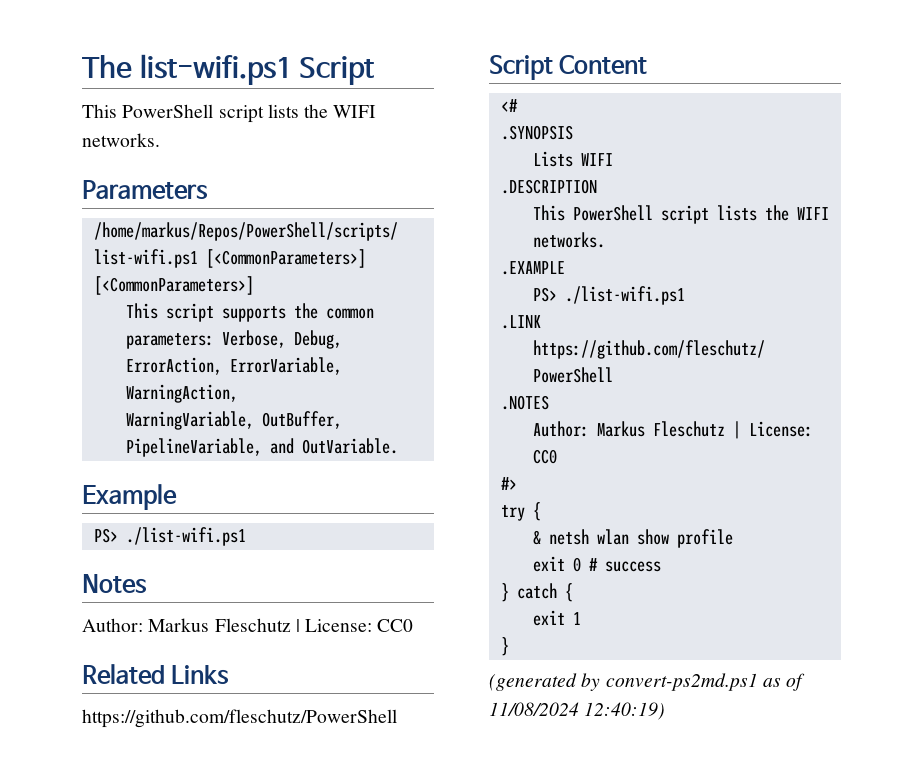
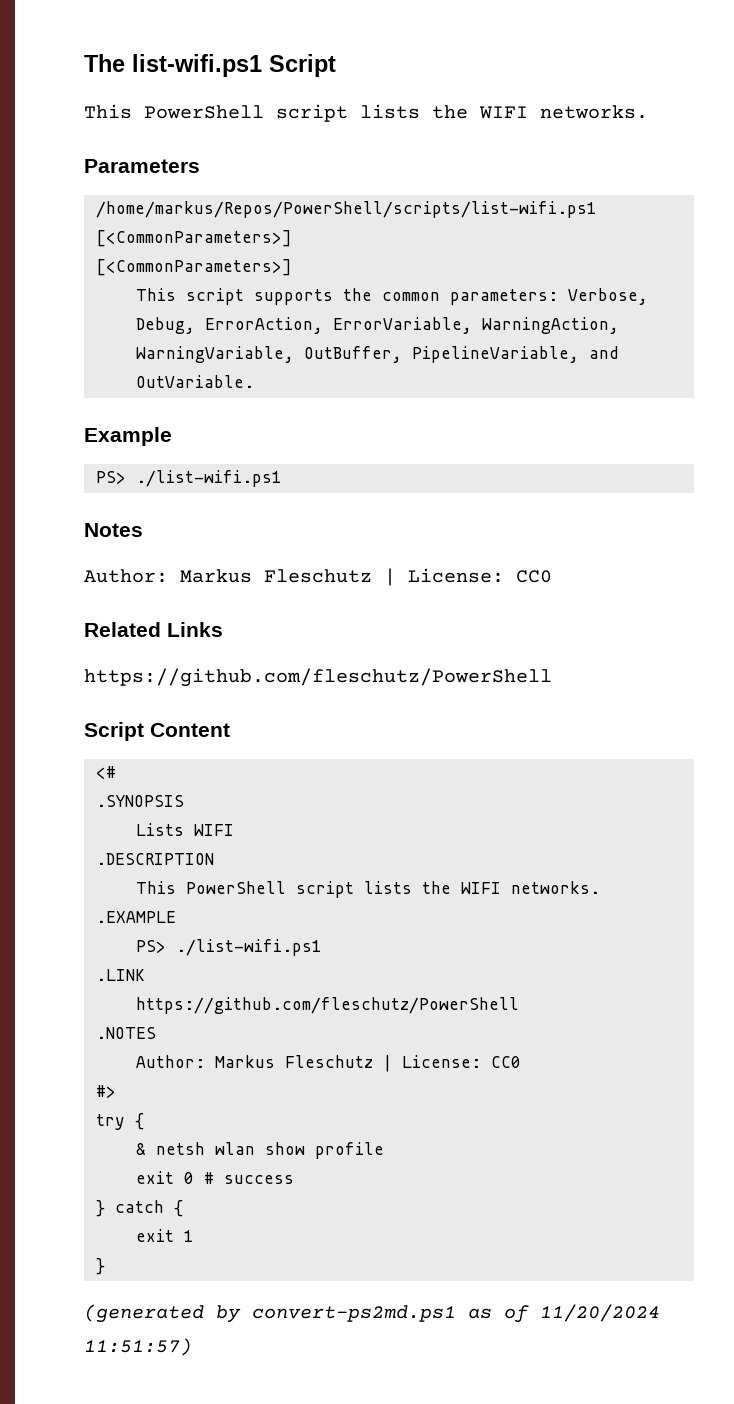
[489,702,666,720] 11/08/2024 12:40:19) -> [540,1304,660,1322] [84,1338,192,1356] 11/20/2024 11:51:57)

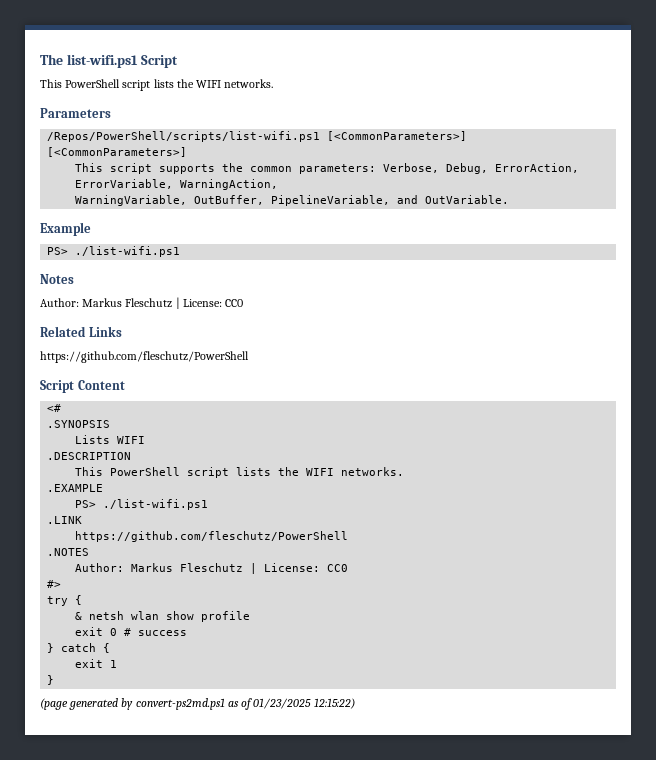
[96,201,597,218] /home/markus/Repos/PowerShell/scripts/list-wifi.ps1 -> [47,131,321,142] /Repos/PowerShell/scripts/list-wifi.ps1
[84,1304,204,1323] (generated -> [40,698,119,710] (page generated
[540,1304,660,1322] [84,1338,192,1356] 11/20/2024 11:51:57) -> [253,698,355,709] 01/23/2025 12:15:22)

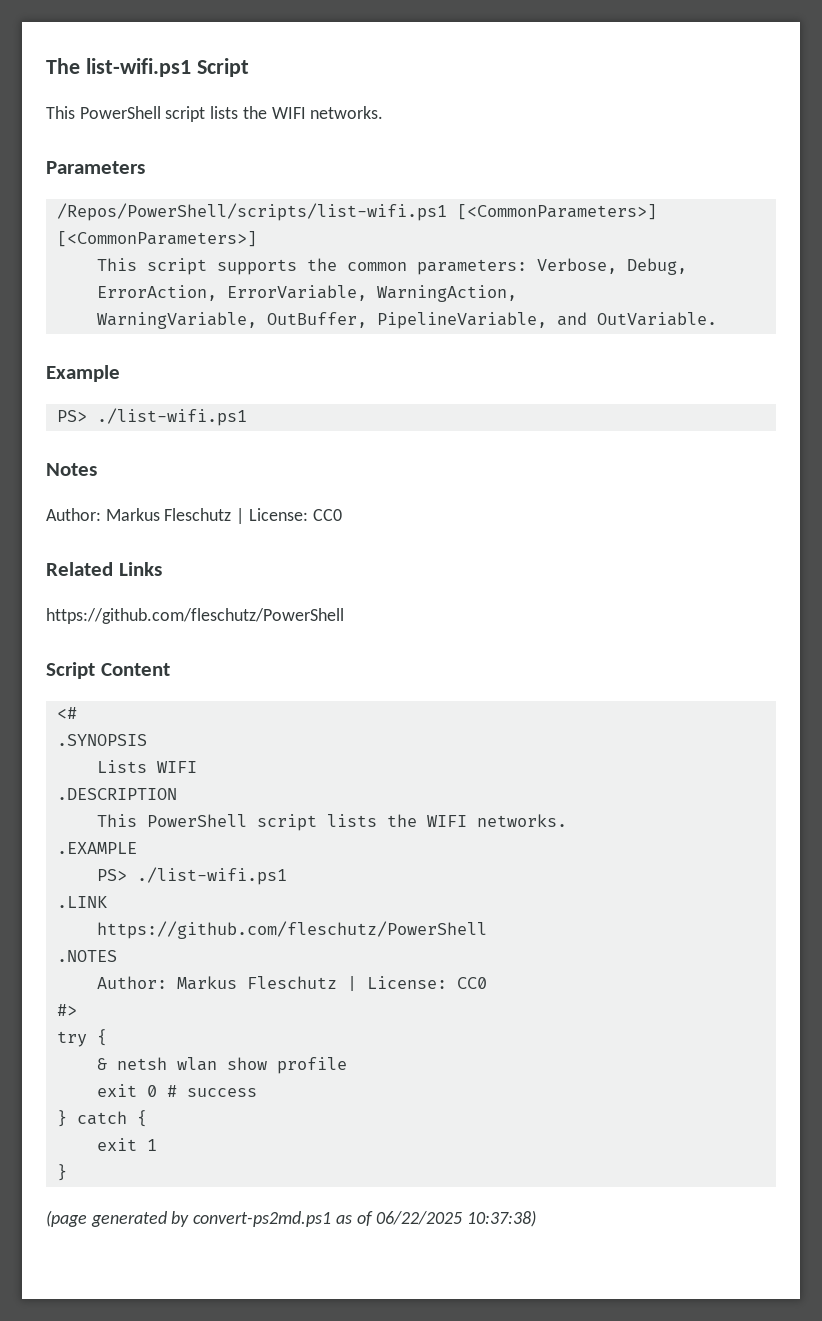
[253,698,355,709] 01/23/2025 12:15:22) -> [376,1210,537,1227] 06/22/2025 10:37:38)

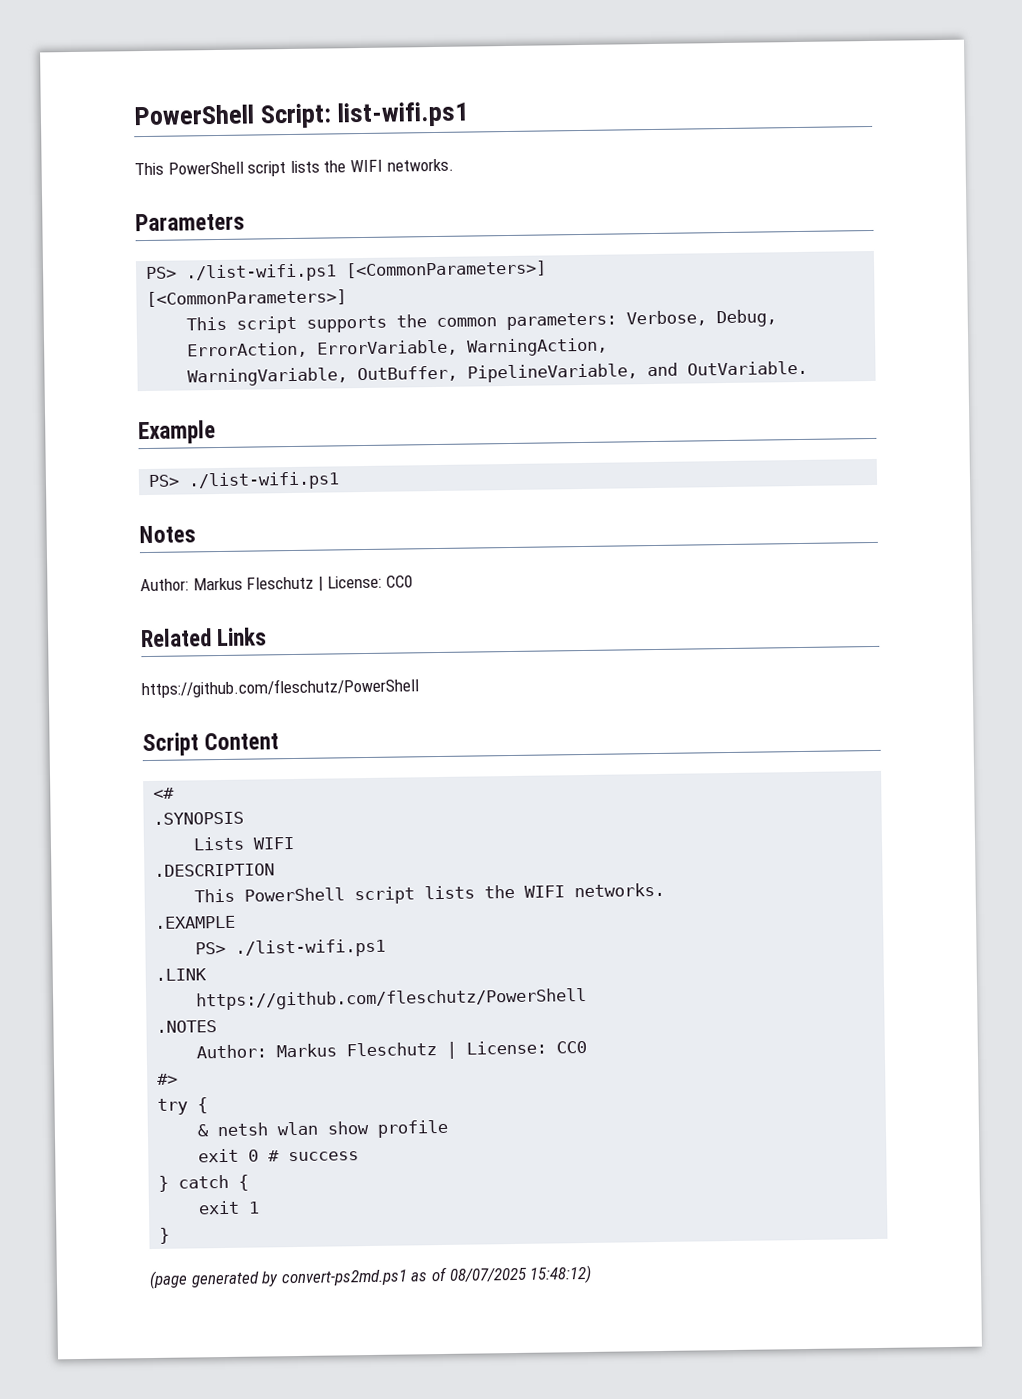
[46,58,80,74] The -> [133,103,333,129] PowerShell Script:
[196,58,249,77] Script -> (470, 114) none
[56,203,447,221] /Repos/PowerShell/scripts/list-wifi.ps1 -> [146,263,338,283] PS> ./list-wifi.ps1
[376,1210,537,1227] 06/22/2025 10:37:38) -> [448,1264,593,1284] 08/07/2025 15:48:12)

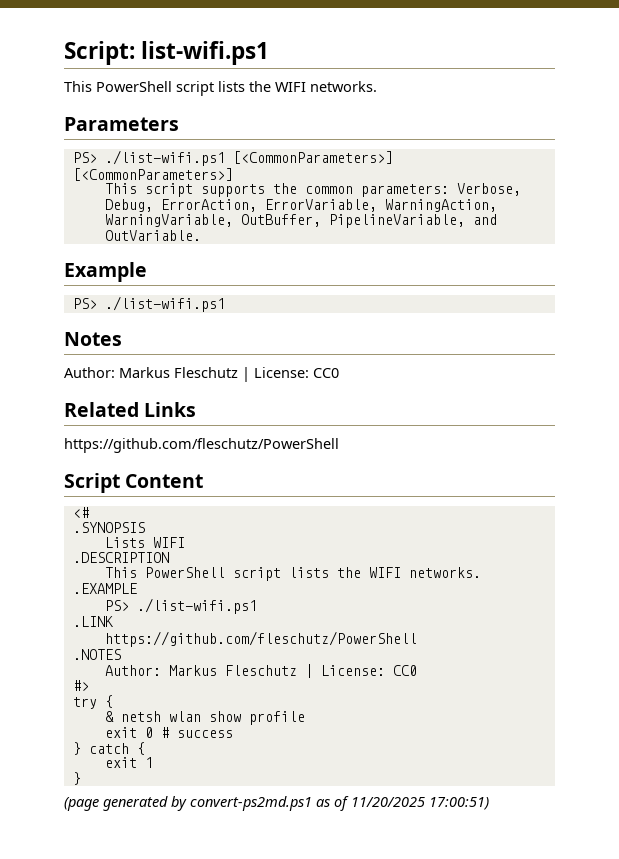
[133,104,255,126] PowerShell -> (64, 53) none
[448,1264,593,1284] 08/07/2025 15:48:12) -> [351,797,489,810] 11/20/2025 17:00:51)

